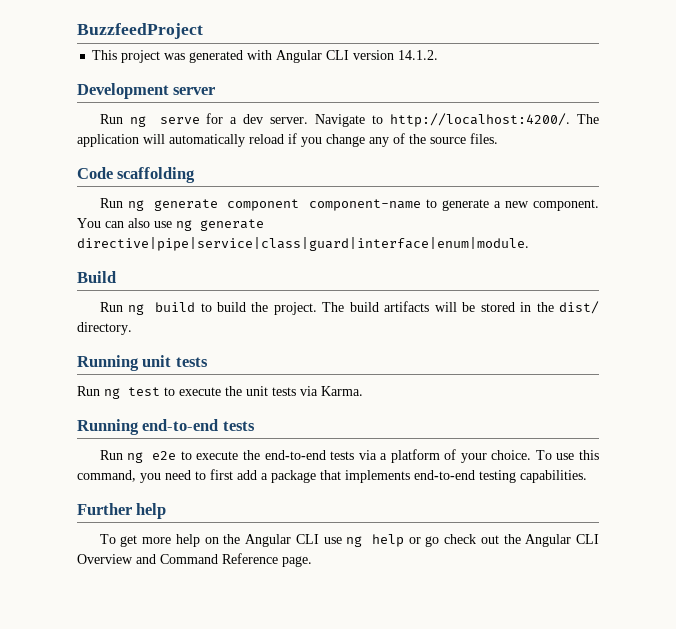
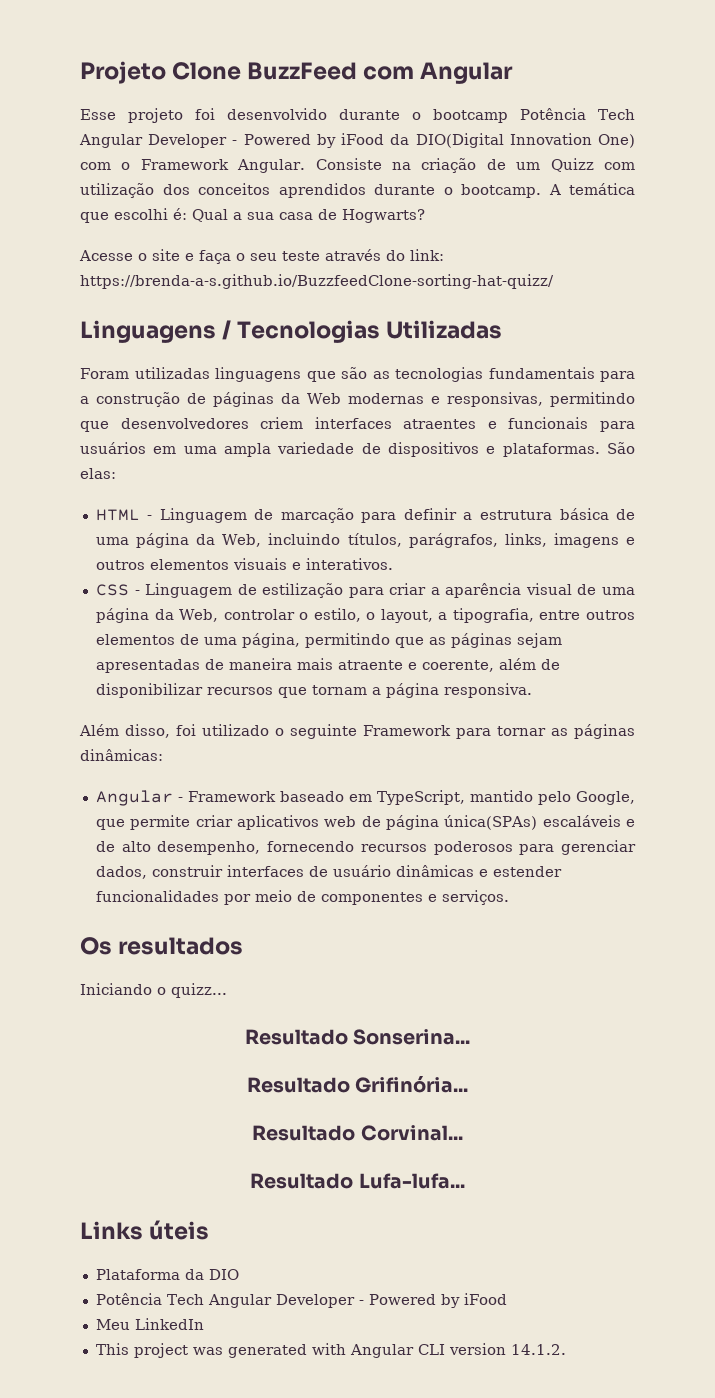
[77,23,203,39] BuzzfeedProject -> [80,61,514,84] [80,108,636,123] [79,133,635,148] [80,158,635,173] [80,183,635,198] [80,208,425,223] [79,249,444,264] [80,274,554,289] [80,320,503,343] [80,367,635,382] [80,392,635,407] [80,417,635,432] [80,442,635,457] [80,468,116,479] [95,508,635,523] [95,533,635,548] [95,558,393,570] [95,583,635,598] [95,608,635,623] [95,633,562,648] [95,658,560,673] [95,683,532,698] [79,724,635,739] [80,749,163,761] [95,790,636,806] [95,815,635,830] [95,840,636,855] [95,865,562,879] [95,890,509,905] [80,937,244,955] [80,983,227,998] [244,1029,471,1045] [246,1076,469,1093] [252,1125,463,1141] [250,1173,465,1189] [80,1220,210,1240] [95,1269,239,1280] [95,1293,507,1308] [95,1318,204,1330] Projeto Clone BuzzFeed com Angular // Esse projeto foi desenvolvido durante o bootcamp Potência Tech Angular Developer - Powered by iFood da DIO(Digital Innovation One) com o Framework Angular. Consiste na criação de um Quizz com utilização dos conceitos aprendidos durante o bootcamp. A temática que escolhi é: Qual a sua casa de Hogwarts? // Acesse o site e faça o seu teste através do link: https://brenda-a-s.github.io/BuzzfeedClone-sorting-hat-quizz/ // Linguagens / Tecnologias Utilizadas // Foram utilizadas linguagens que são as tecnologias fundamentais para a construção de páginas da Web modernas e responsivas, permitindo que desenvolvedores criem interfaces atraentes e funcionais para usuários em uma ampla variedade de dispositivos e plataformas. São elas: // HTML - Linguagem de marcação para definir a estrutura básica de uma página da Web, incluindo títulos, parágrafos, links, imagens e outros elementos visuais e interativos. // CSS - Linguagem de estilização para criar a aparência visual de uma página da Web, controlar o estilo, o layout, a tipografia, entre outros elementos de uma página, permitindo que as páginas sejam apresentadas de maneira mais atraente e coerente, além de disponibilizar recursos que tornam a página responsiva. // Além disso, foi utilizado o seguinte Framework para tornar as páginas dinâmicas: // Angular - Framework baseado em TypeScript, mantido pelo Google, que permite criar aplicativos web de página única(SPAs) escaláveis e de alto desempenho, fornecendo recursos poderosos para gerenciar dados, construir interfaces de usuário dinâmicas e estender funcionalidades por meio de componentes e serviços. // Os resultados // Iniciando o quizz... // Resultado Sonserina... // Resultado Grifinória... // Resultado Corvinal... // Resultado Lufa-lufa... // Links úteis // Plataforma da DIO // Potência Tech Angular Developer - Powered by iFood // Meu LinkedIn
[77,83,216,99] [99,113,599,127] [77,133,498,147] [77,167,196,183] [99,198,599,211] [77,218,264,231] [77,237,529,251] [77,271,116,283] [99,301,599,315] [77,322,132,335] [77,355,208,371] [77,386,363,399] [77,419,255,435] [99,449,599,463] [77,469,587,483] [77,503,167,519] [99,534,600,547] [77,553,312,567] // Development server // Run ng serve for a dev server. Navigate to http://localhost:4200/. The application will automatically reload if you change any of the source files. // Code scaffolding // Run ng generate component component-name to generate a new component. You can also use ng generate directive|pipe|service|class|guard|interface|enum|module. // Build // Run ng build to build the project. The build artifacts will be stored in the dist/ directory. // Running unit tests // Run ng test to execute the unit tests via Karma. // Running end-to-end tests // Run ng e2e to execute the end-to-end tests via a platform of your choice. To use this command, you need to first add a package that implements end-to-end testing capabilities. // Further help // To get more help on the Angular CLI use ng help or go check out the Angular CLI Overview and Command Reference page. -> (566, 1349) none

